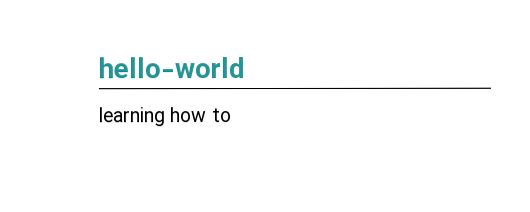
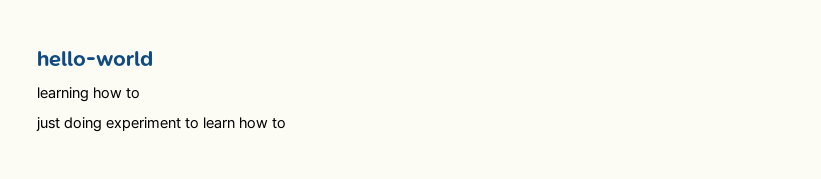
(232, 115) none -> [36,117,287,132] // just doing experiment to learn how to

